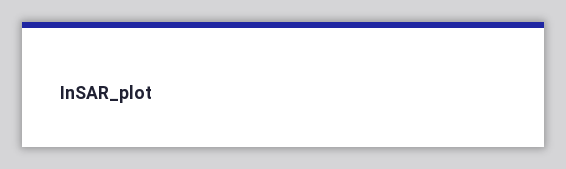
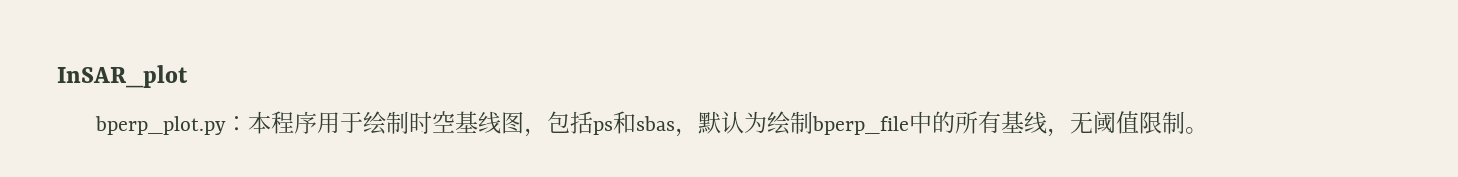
(152, 94) none -> [94,111,1208,137] // bperp_plot.py：本程序用于绘制时空基线图，包括ps和sbas，默认为绘制bperp_file中的所有基线，无阈值限制。

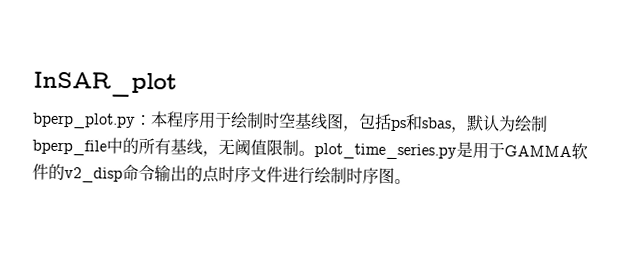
(1208, 130) none -> [314,141,588,160] [32,163,411,185] plot_time_series.py是用于GAMMA软件的v2_disp命令输出的点时序文件进行绘制时序图。

